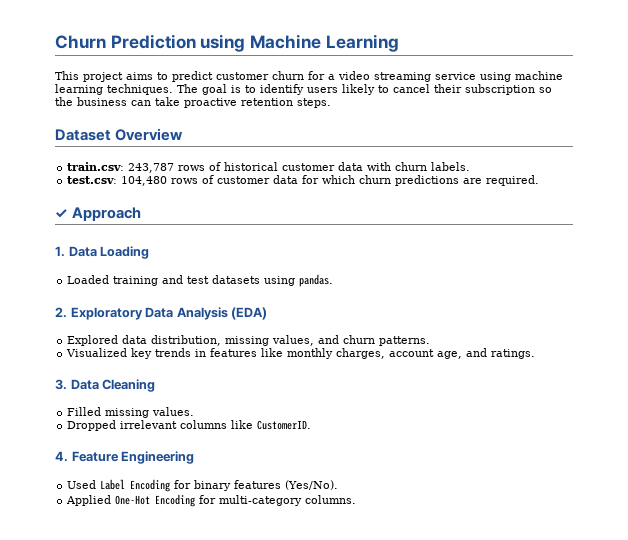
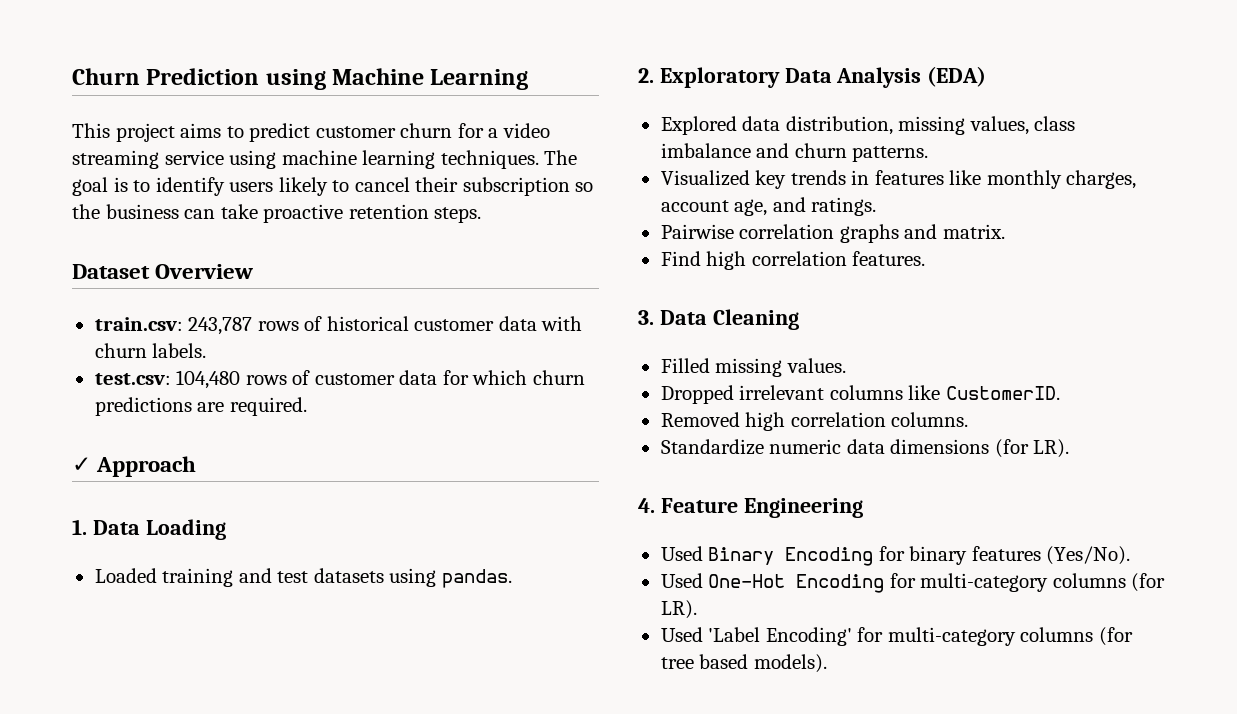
(315, 340) none -> [1034,116,1076,131] [660,143,751,158] class imbalance
(536, 354) none -> [660,224,1005,243] [660,251,926,270] // Pairwise correlation graphs and matrix. // Find high correlation features.
(312, 425) none -> [660,412,969,431] [660,439,1070,458] // Removed high correlation columns. // Standardize numeric data dimensions (for LR).
[100,479,126,490] Label -> [708,547,775,565] Binary
[66,495,112,506] Applied -> [660,573,703,588] Used
[305,495,357,504] columns. -> [1052,573,1166,592] [660,600,697,619] [660,627,1133,646] [660,654,827,673] columns (for LR). // Used 'Label Encoding' for multi-category columns (for tree based models).

